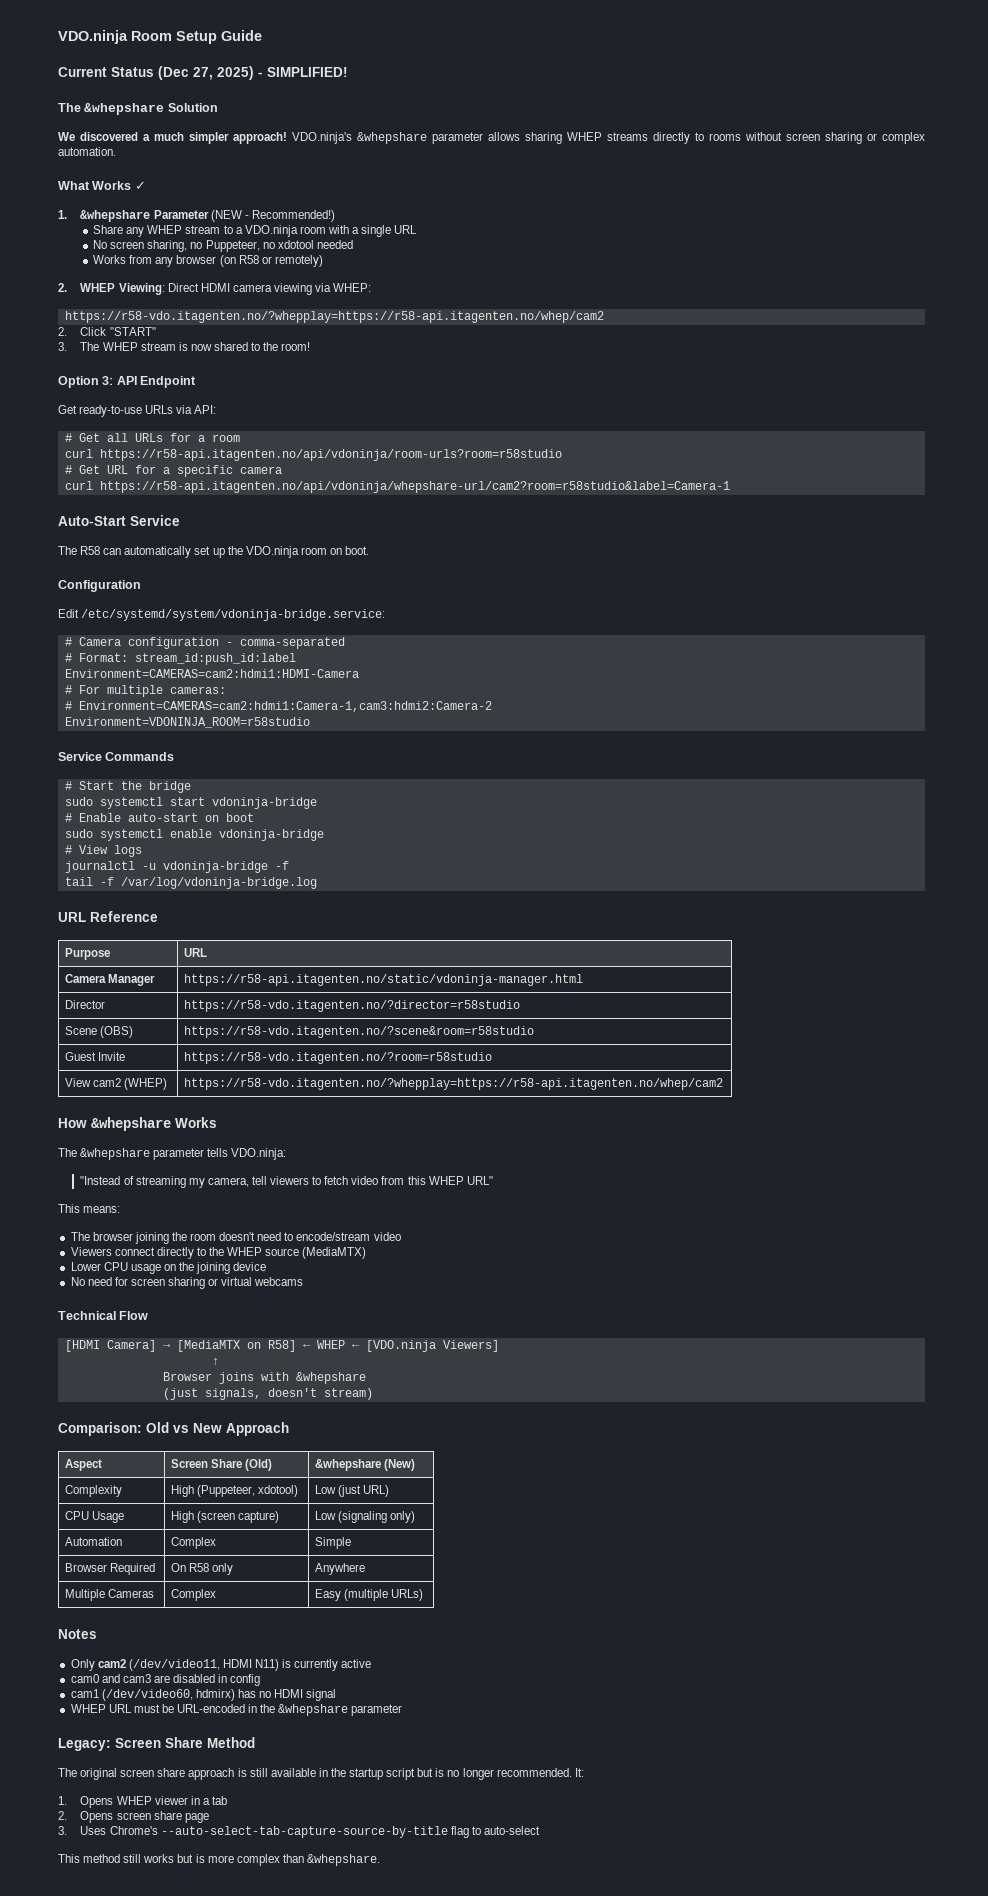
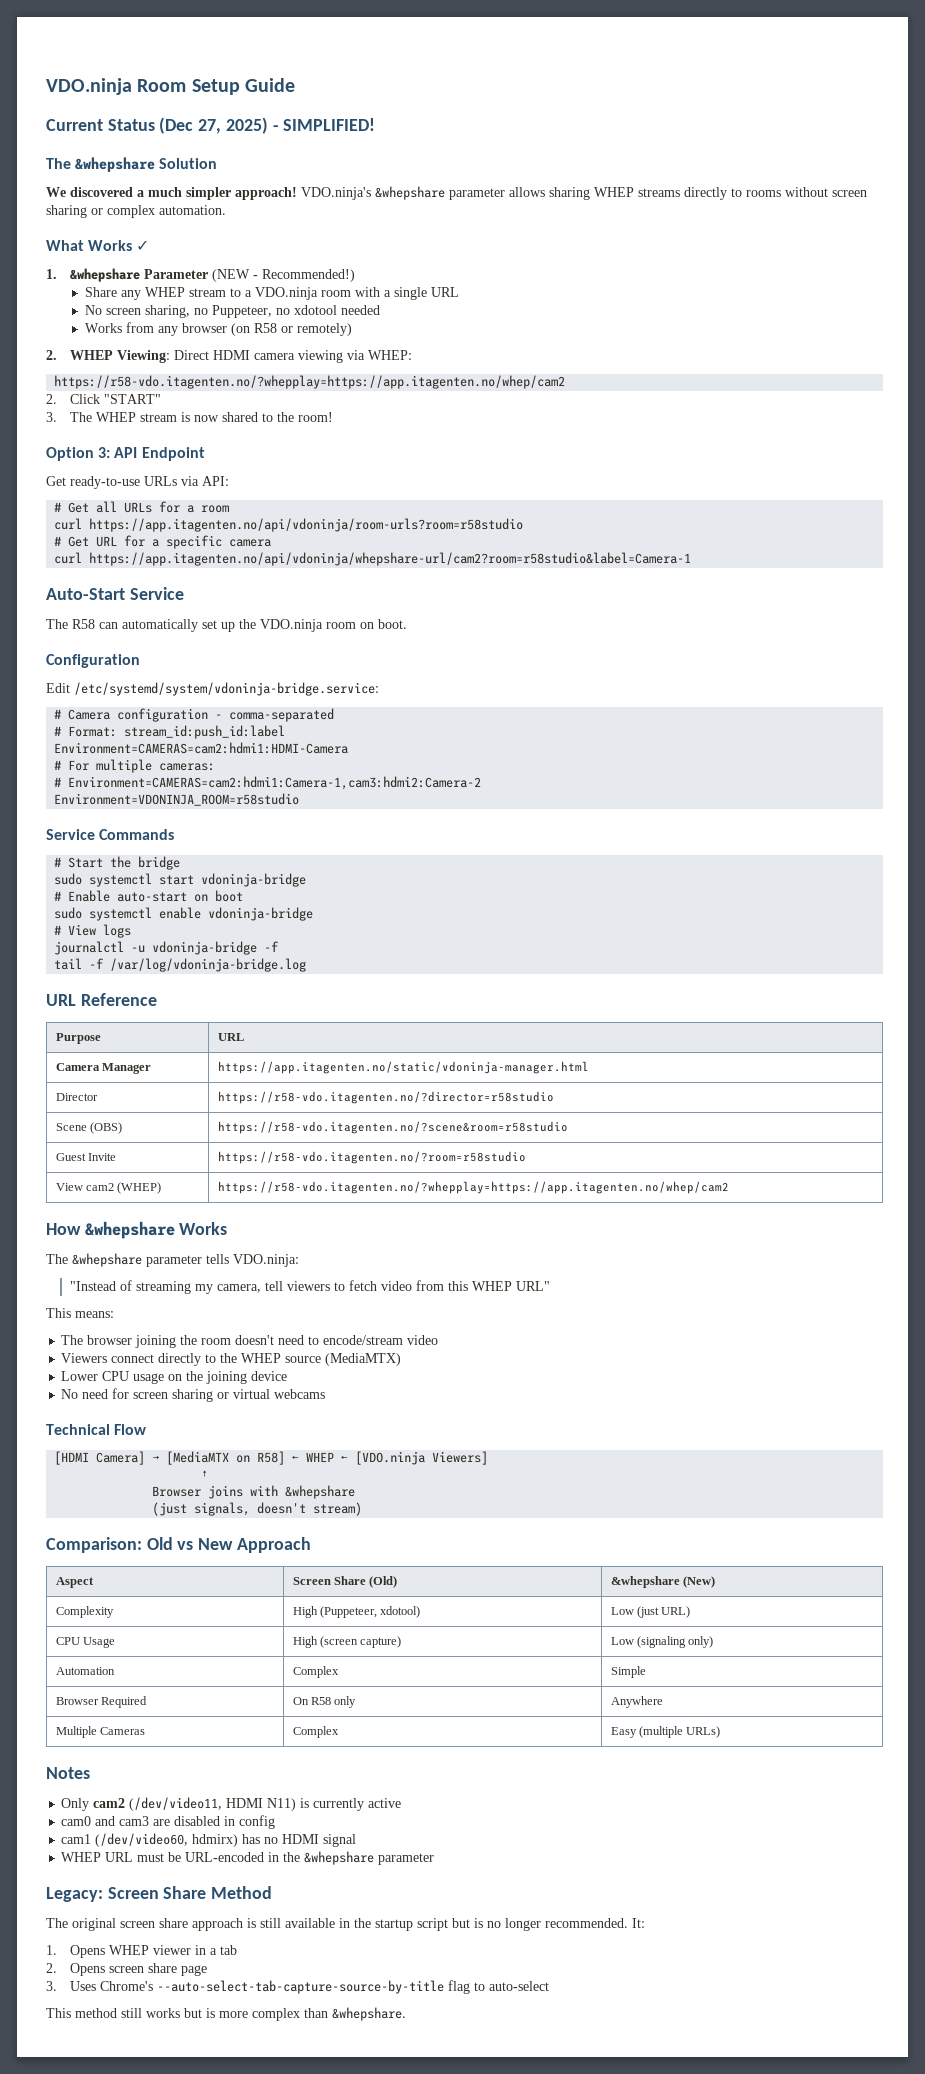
[64,311,604,323] https://r58-vdo.itagenten.no/?whepplay=https://r58-api.itagenten.no/whep/cam2 -> [54,375,566,389] https://r58-vdo.itagenten.no/?whepplay=https://app.itagenten.no/whep/cam2
[99,449,562,461] https://r58-api.itagenten.no/api/vdoninja/room-urls?room=r58studio -> [89,518,524,532] https://app.itagenten.no/api/vdoninja/room-urls?room=r58studio
[99,481,730,493] https://r58-api.itagenten.no/api/vdoninja/whepshare-url/cam2?room=r58studio&label=Camera-1 -> [89,552,692,566] https://app.itagenten.no/api/vdoninja/whepshare-url/cam2?room=r58studio&label=Camera-1
[184,974,584,986] https://r58-api.itagenten.no/static/vdoninja-manager.html -> [217,1061,589,1074] https://app.itagenten.no/static/vdoninja-manager.html
[184,1078,724,1090] https://r58-vdo.itagenten.no/?whepplay=https://r58-api.itagenten.no/whep/cam2 -> [217,1181,729,1194] https://r58-vdo.itagenten.no/?whepplay=https://app.itagenten.no/whep/cam2

